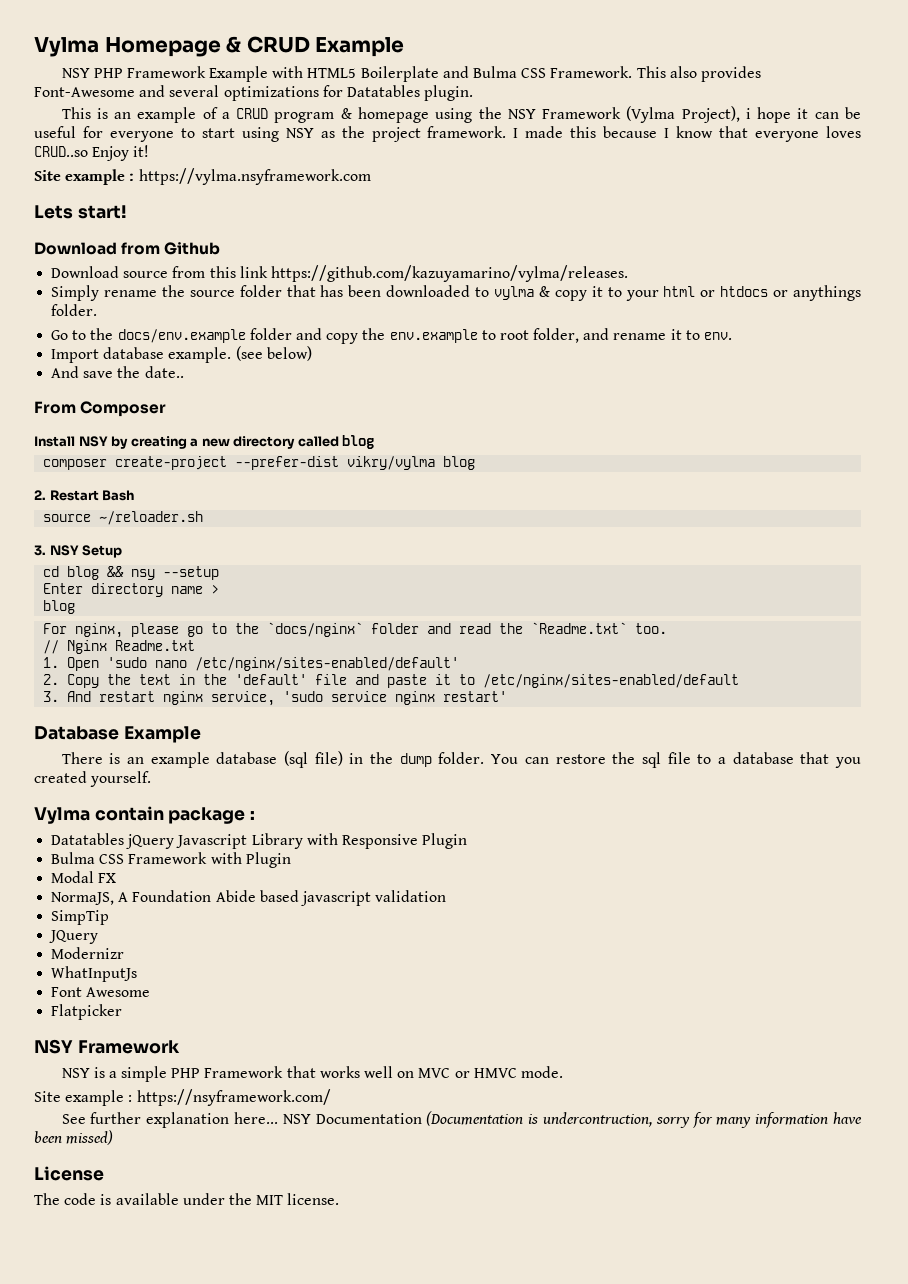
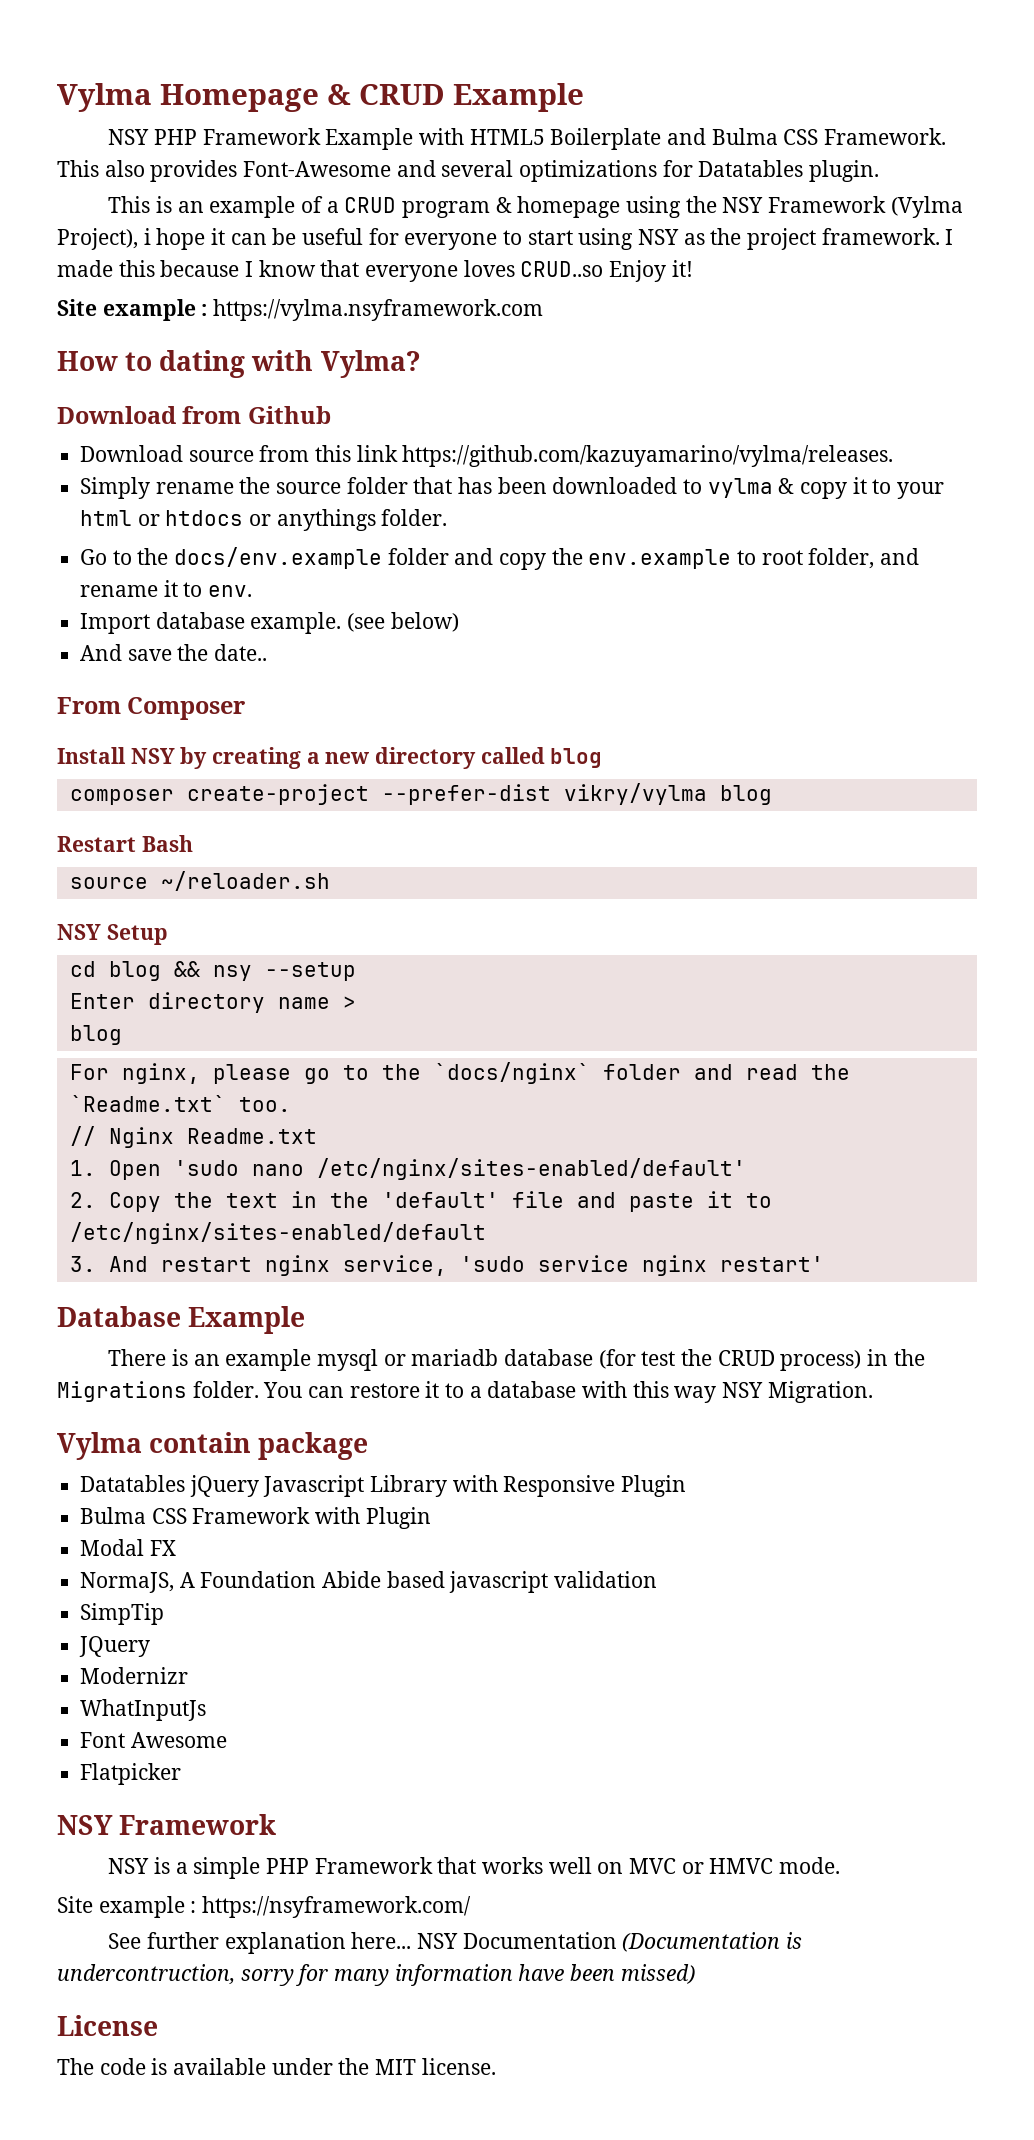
[34,205,127,219] Lets start! -> [57,350,421,378] How to dating with Vylma?
[34,490,46,500] 2. -> (772, 795) none
[34,545,46,556] 3. -> (330, 881) none
[216,751,432,768] database (sql file) in the dump -> [317,1349,925,1371] [57,1381,187,1402] mysql or mariadb database (for test the CRUD process) in the Migrations
[612,752,861,768] [34,771,152,787] the sql file to a database that you created yourself. -> [425,1381,873,1403] it to a database with this way NSY Migration.
[250,811,256,820] : -> (369, 1446) none

